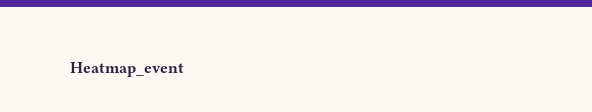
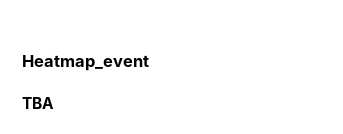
(184, 69) none -> [22,97,54,109] // TBA

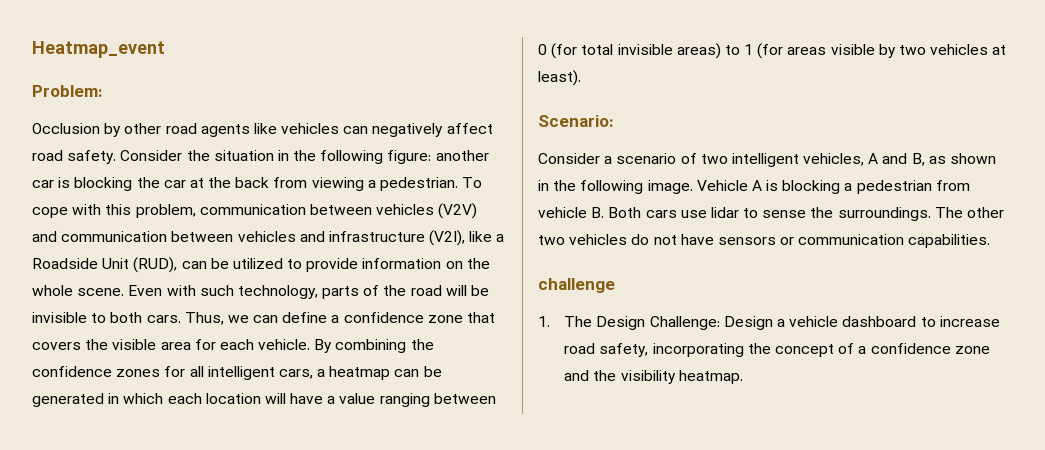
[22,97,54,109] TBA -> [32,85,103,97] [32,123,493,137] [32,150,489,164] [32,177,483,191] [32,203,478,219] [32,230,505,246] [32,257,490,273] [32,285,490,299] [32,312,496,325] [32,339,434,353] [32,366,442,380] [32,393,496,407] [538,43,1007,59] [538,70,581,86] [538,115,614,127] [538,153,997,167] [538,180,970,194] [538,207,1005,221] [538,234,991,248] [538,278,615,293] [538,316,1000,330] [564,343,990,357] [564,370,743,384] Problem: // Occlusion by other road agents like vehicles can negatively affect road safety. Consider the situation in the following figure: another car is blocking the car at the back from viewing a pedestrian. To cope with this problem, communication between vehicles (V2V) and communication between vehicles and infrastructure (V2I), like a Roadside Unit (RUD), can be utilized to provide information on the whole scene. Even with such technology, parts of the road will be invisible to both cars. Thus, we can define a confidence zone that covers the visible area for each vehicle. By combining the confidence zones for all intelligent cars, a heatmap can be generated in which each location will have a value ranging between 0 (for total invisible areas) to 1 (for areas visible by two vehicles at least). // Scenario: // Consider a scenario of two intelligent vehicles, A and B, as shown in the following image. Vehicle A is blocking a pedestrian from vehicle B. Both cars use lidar to sense the surroundings. The other two vehicles do not have sensors or communication capabilities. // challenge // 1. The Design Challenge: Design a vehicle dashboard to increase road safety, incorporating the concept of a confidence zone and the visibility heatmap.

